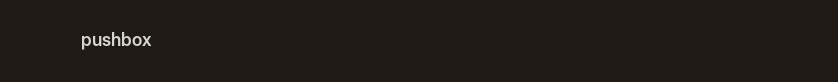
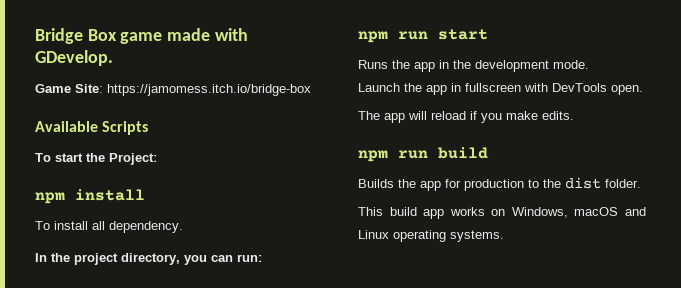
[81,32,152,50] pushbox -> [35,28,248,44] [35,50,113,66] [35,84,311,96] [35,121,149,135] [35,153,157,165] [35,189,145,204] [35,221,183,233] [35,253,262,265] [358,29,488,43] [358,60,589,72] [358,83,643,95] [358,111,574,123] [358,147,488,162] [358,177,641,191] [358,207,646,219] [358,230,504,242] Bridge Box game made with GDevelop. // Game Site: https://jamomess.itch.io/bridge-box // Available Scripts // To start the Project: // npm install // To install all dependency. // In the project directory, you can run: // npm run start // Runs the app in the development mode. // Launch the app in fullscreen with DevTools open. // The app will reload if you make edits. // npm run build // Builds the app for production to the dist folder. // This build app works on Windows, macOS and Linux operating systems.

